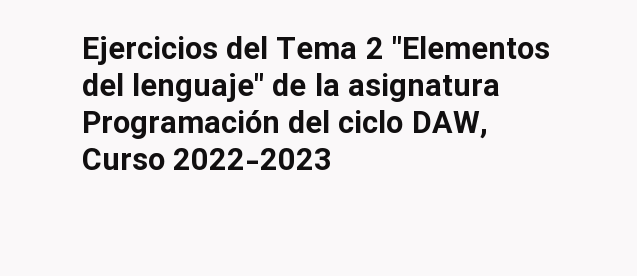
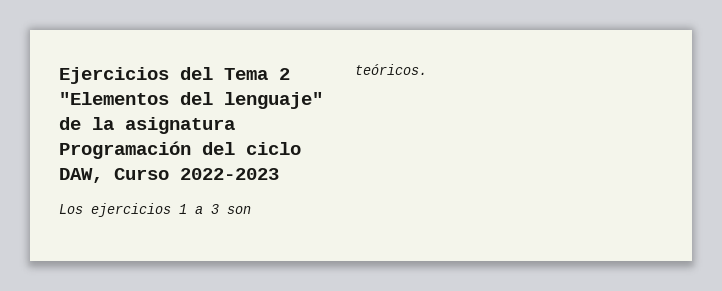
(333, 159) none -> [59,203,251,217] [355,64,427,75] // Los ejercicios 1 a 3 son teóricos.

